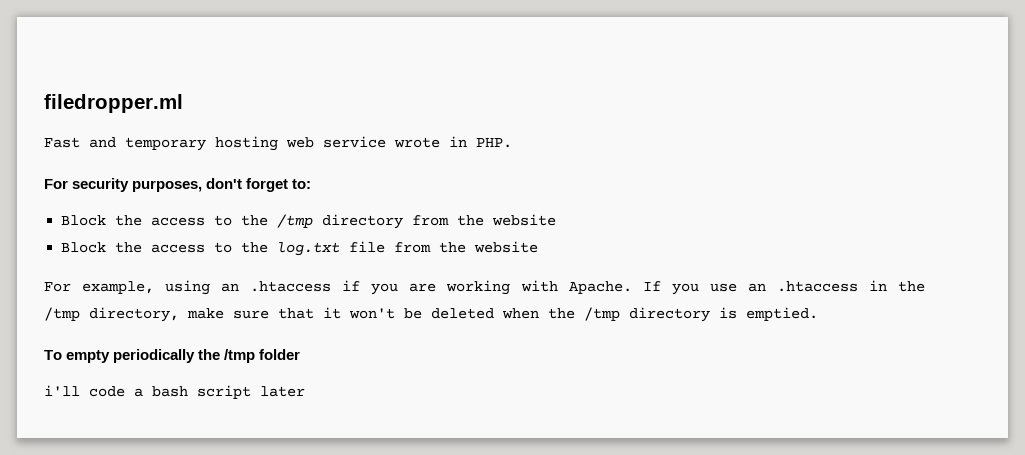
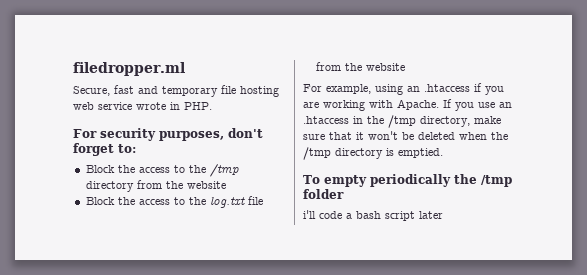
[44,137,80,148] Fast -> [73,85,134,96] Secure, fast
(206, 144) none -> [221,85,236,94] file

